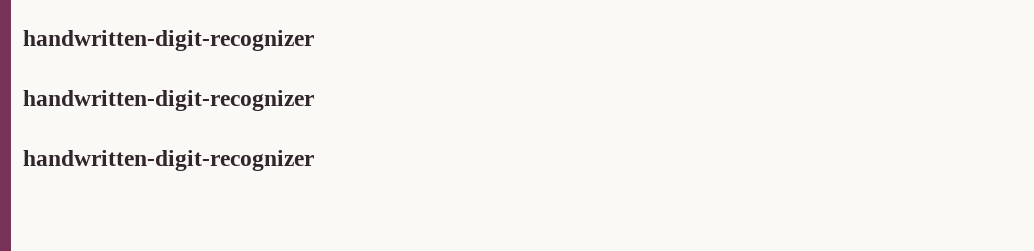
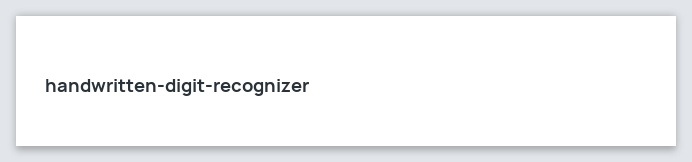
[23,30,314,51] [23,90,314,111] [23,150,314,171] handwritten-digit-recognizer // handwritten-digit-recognizer // handwritten-digit-recognizer -> [45,79,309,96] handwritten-digit-recognizer

